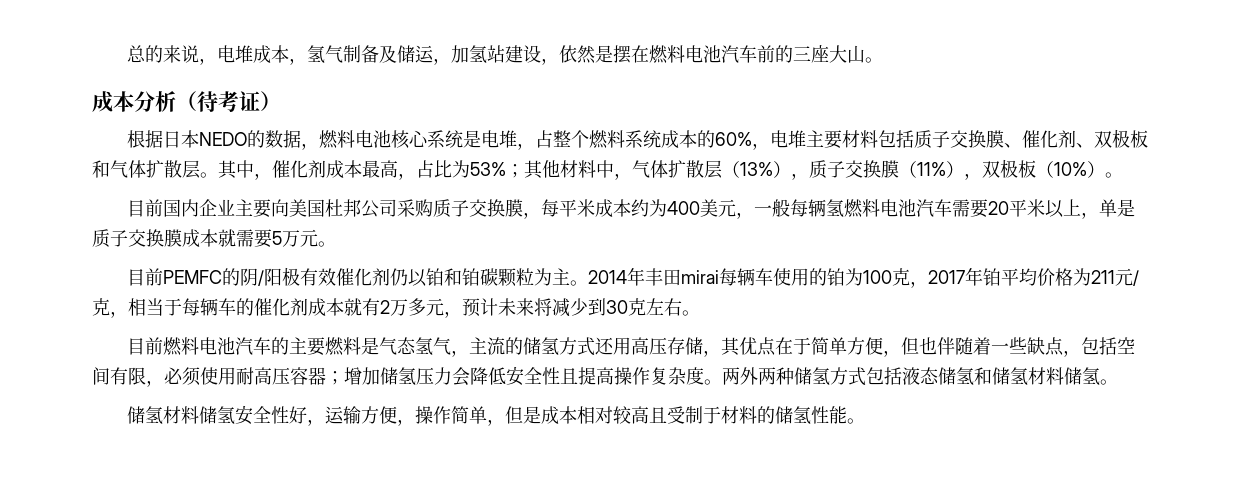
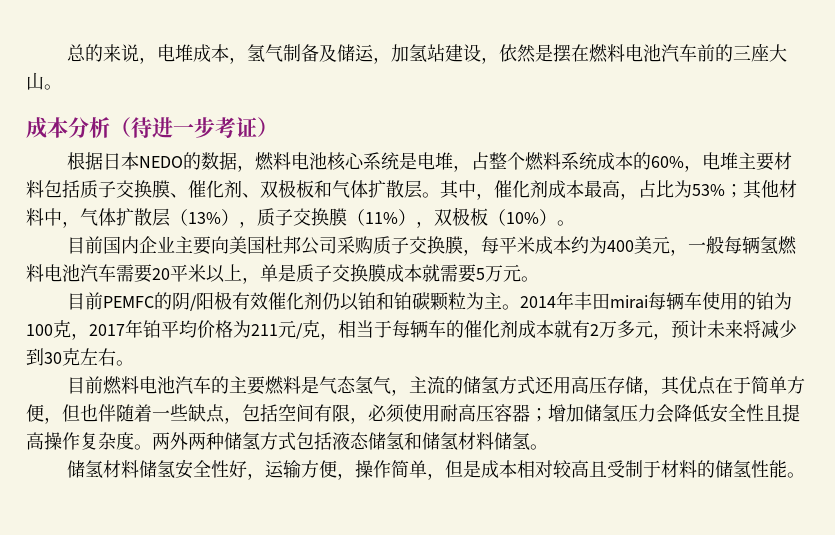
(218, 101) none -> [152,117,215,138] 进一步

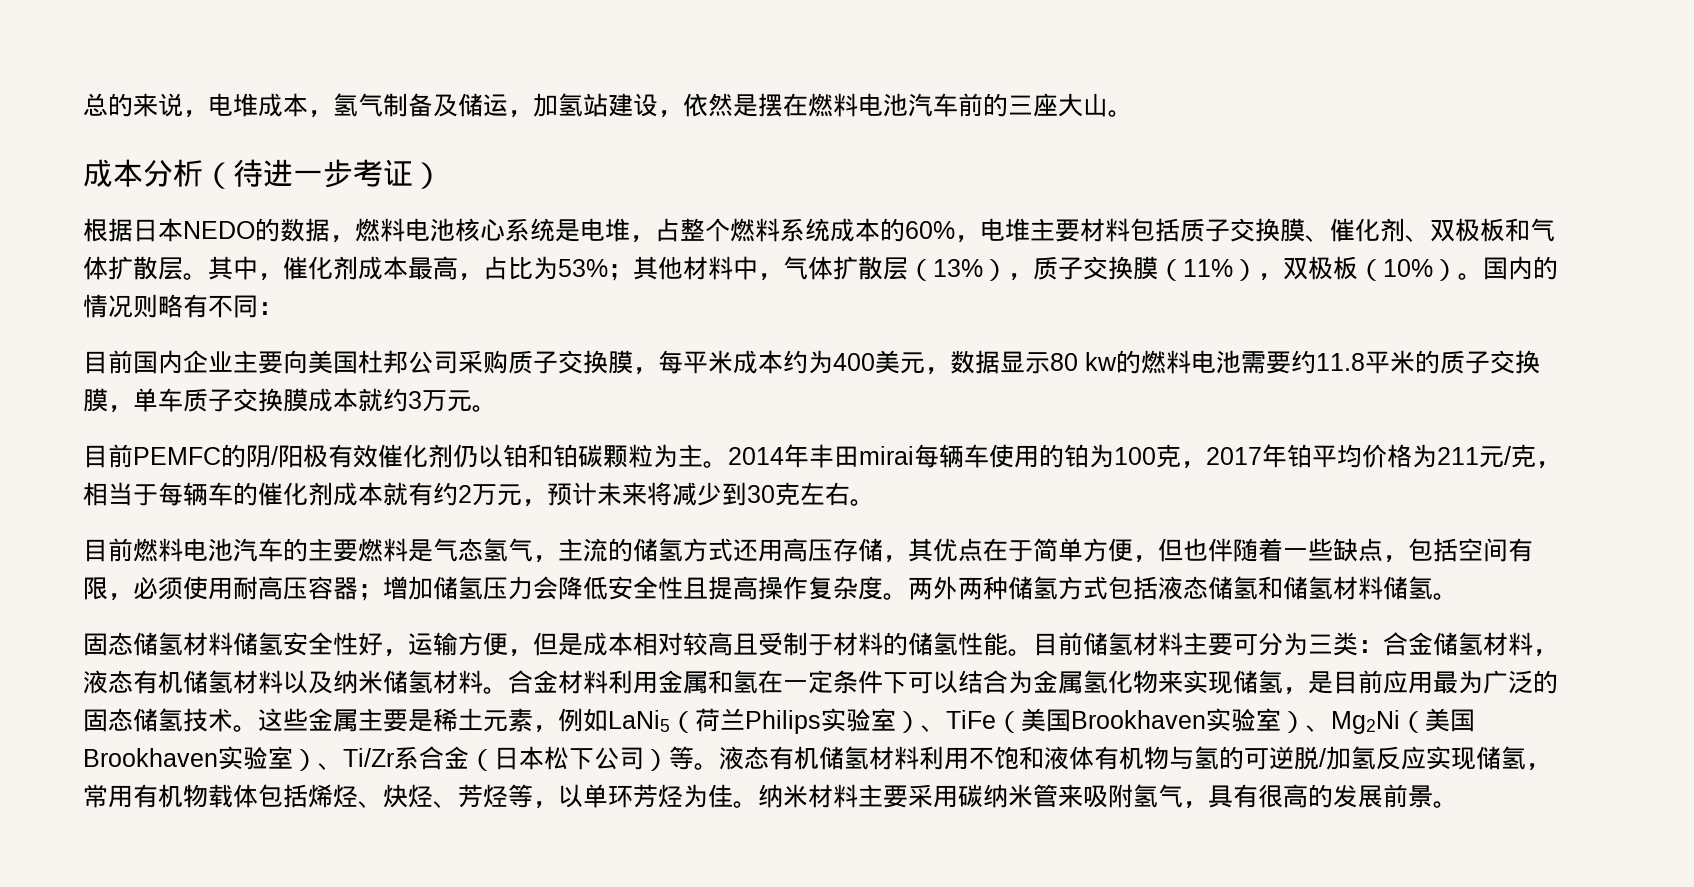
(575, 223) none -> [1483,256,1558,280] [83,294,283,318] 国内的情况则略有不同：
[687,236,797,255] [26,264,296,284] 一般每辆氢燃料电池汽车需要20平米以上，单是 -> [950,350,1540,374] [83,388,183,413] 数据显示80 kw的燃料电池需要约11.8平米的质子交换膜，单车
[440,264,485,283] 需要5 -> [383,388,422,412] 约3
[590,320,635,338] 2万多 -> [433,482,497,506] 约2万
(548, 447) none -> [83,632,133,656] 固态
[354,460,445,480] 操作简单， -> (533, 653) none
(805, 475) none -> [1033,632,1558,657] [83,670,1558,695] [83,708,1475,734] [83,746,1551,771] [83,784,1458,809] 目前储氢材料主要可分为三类：合金储氢材料，液态有机储氢材料以及纳米储氢材料。合金材料利用金属和氢在一定条件下可以结合为金属氢化物来实现储氢，是目前应用最为广泛的固态储氢技术。这些金属主要是稀土元素，例如LaNi5（荷兰Philips实验室）、TiFe（美国Brookhaven实验室）、Mg2Ni（美国Brookhaven实验室）、Ti/Zr系合金（日本松下公司）等。液态有机储氢材料利用不饱和液体有机物与氢的可逆脱/加氢反应实现储氢，常用有机物载体包括烯烃、炔烃、芳烃等，以单环芳烃为佳。纳米材料主要采用碳纳米管来吸附氢气，具有很高的发展前景。

